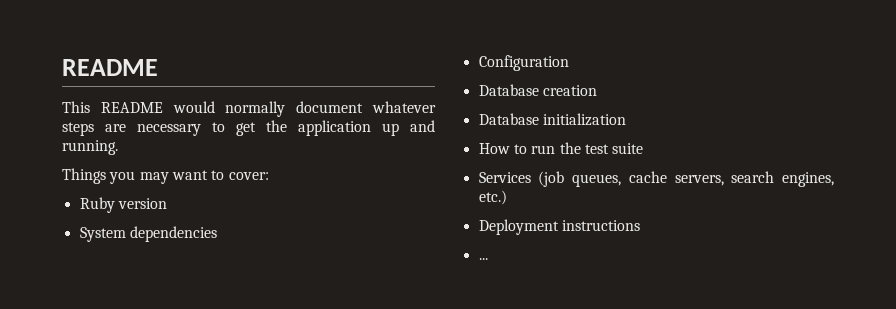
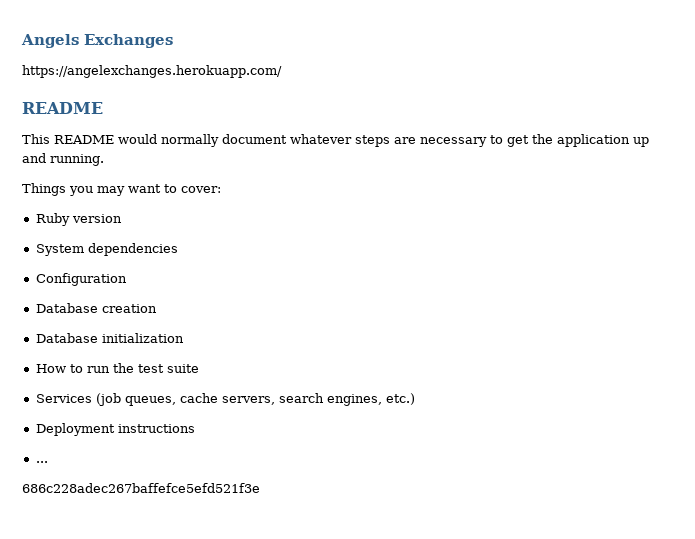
(62, 67) none -> [21,34,173,48] [22,65,282,78] Angels Exchanges // https://angelexchanges.herokuapp.com/ //
(488, 259) none -> [22,483,260,493] // 686c228adec267baffefce5efd521f3e

